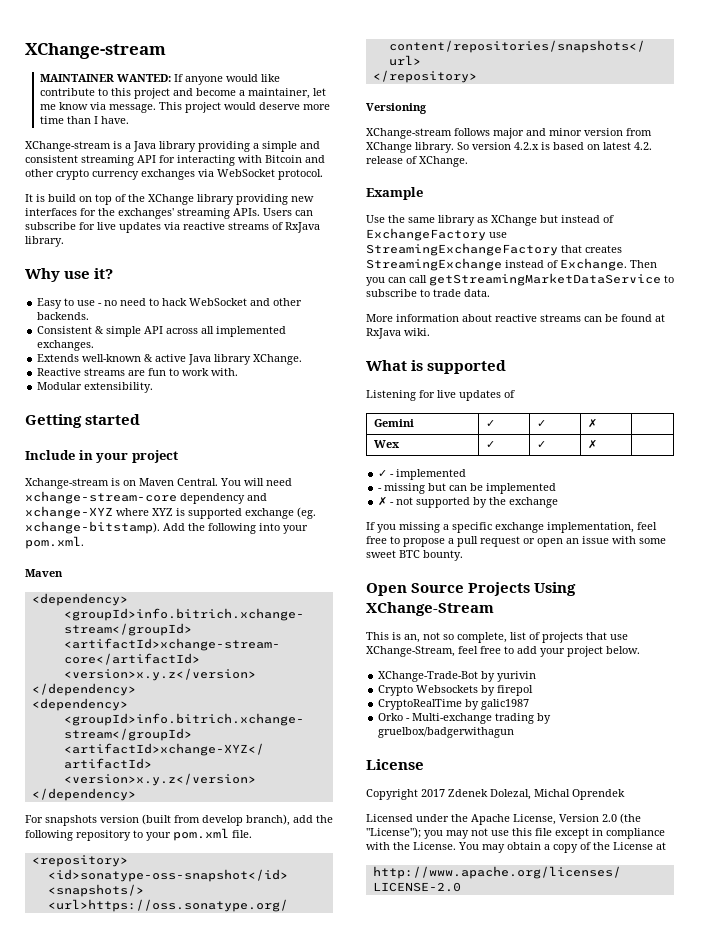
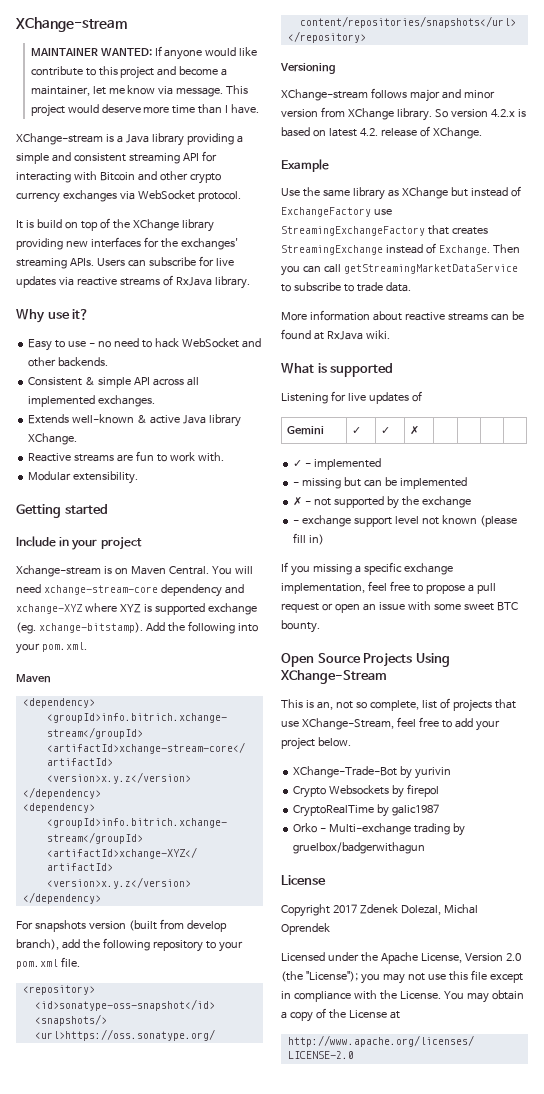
[373,440,400,448] [485,441,495,448] [536,441,546,448] [587,439,597,449] // Wex | ✓ | ✓ | ✗ -> (420, 430) | |
(559, 502) none -> [293,515,517,527] [293,533,325,545] // - exchange support level not known (please fill in)

